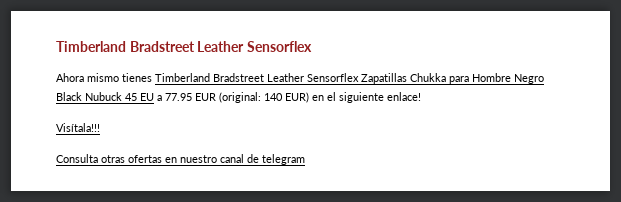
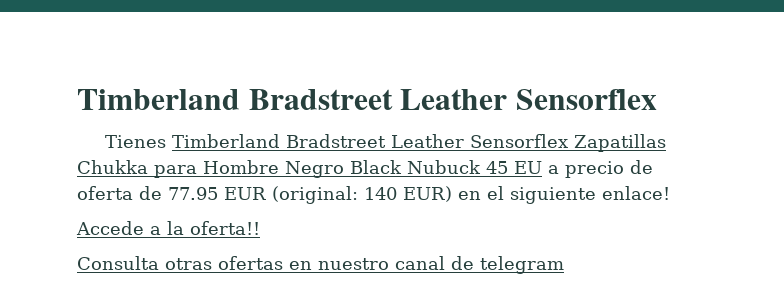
[56,73,152,82] Ahora mismo tienes -> [105,135,167,148] Tienes
(162, 98) none -> [565,160,653,178] [77,186,162,200] precio de oferta de
[56,123,100,132] Visítala!!! -> [76,221,260,235] Accede a la oferta!!

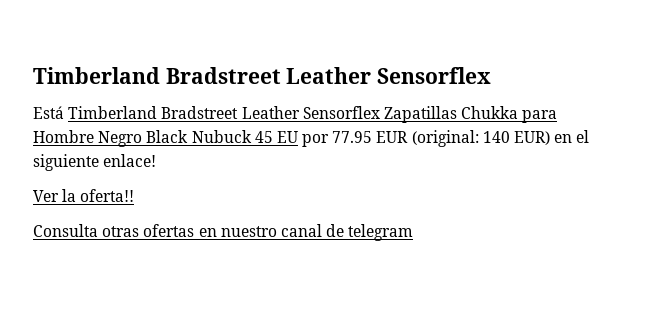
[105,135,167,148] Tienes -> [33,106,64,119] Está
[548,160,653,178] [77,186,162,200] a precio de oferta de -> [302,134,330,147] por
[76,221,161,235] Accede a -> [33,190,59,202] Ver

